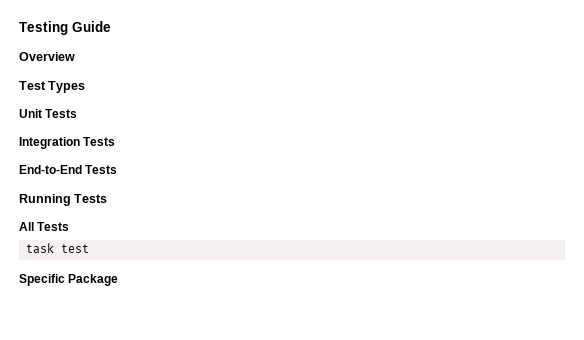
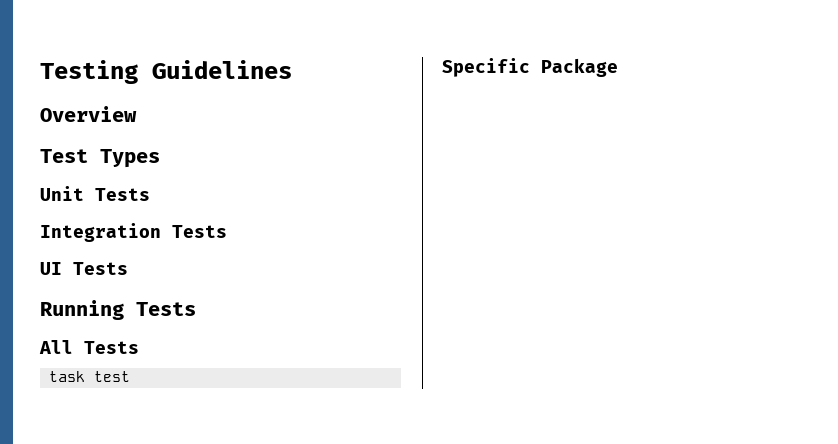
[72,21,111,32] Guide -> [152,60,292,79] Guidelines
[19,165,82,174] End-to-End -> [40,262,62,275] UI

